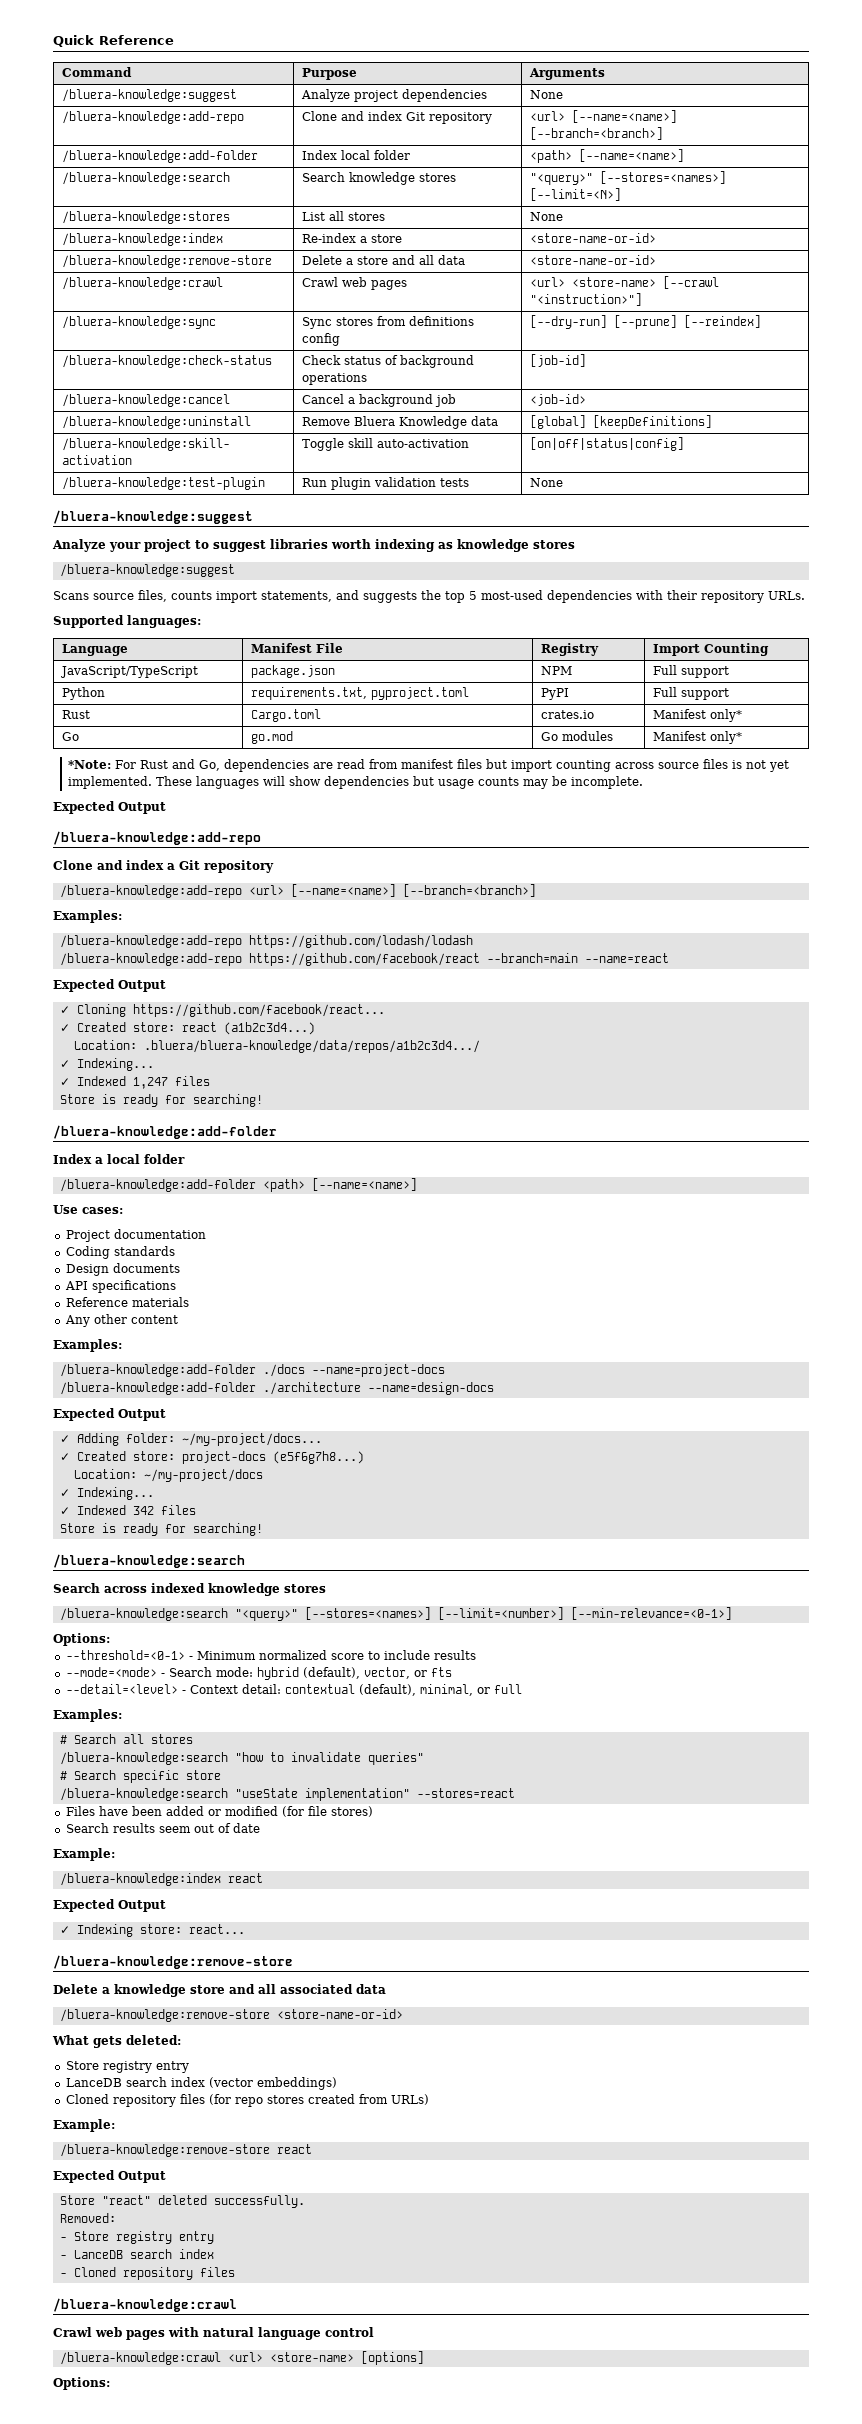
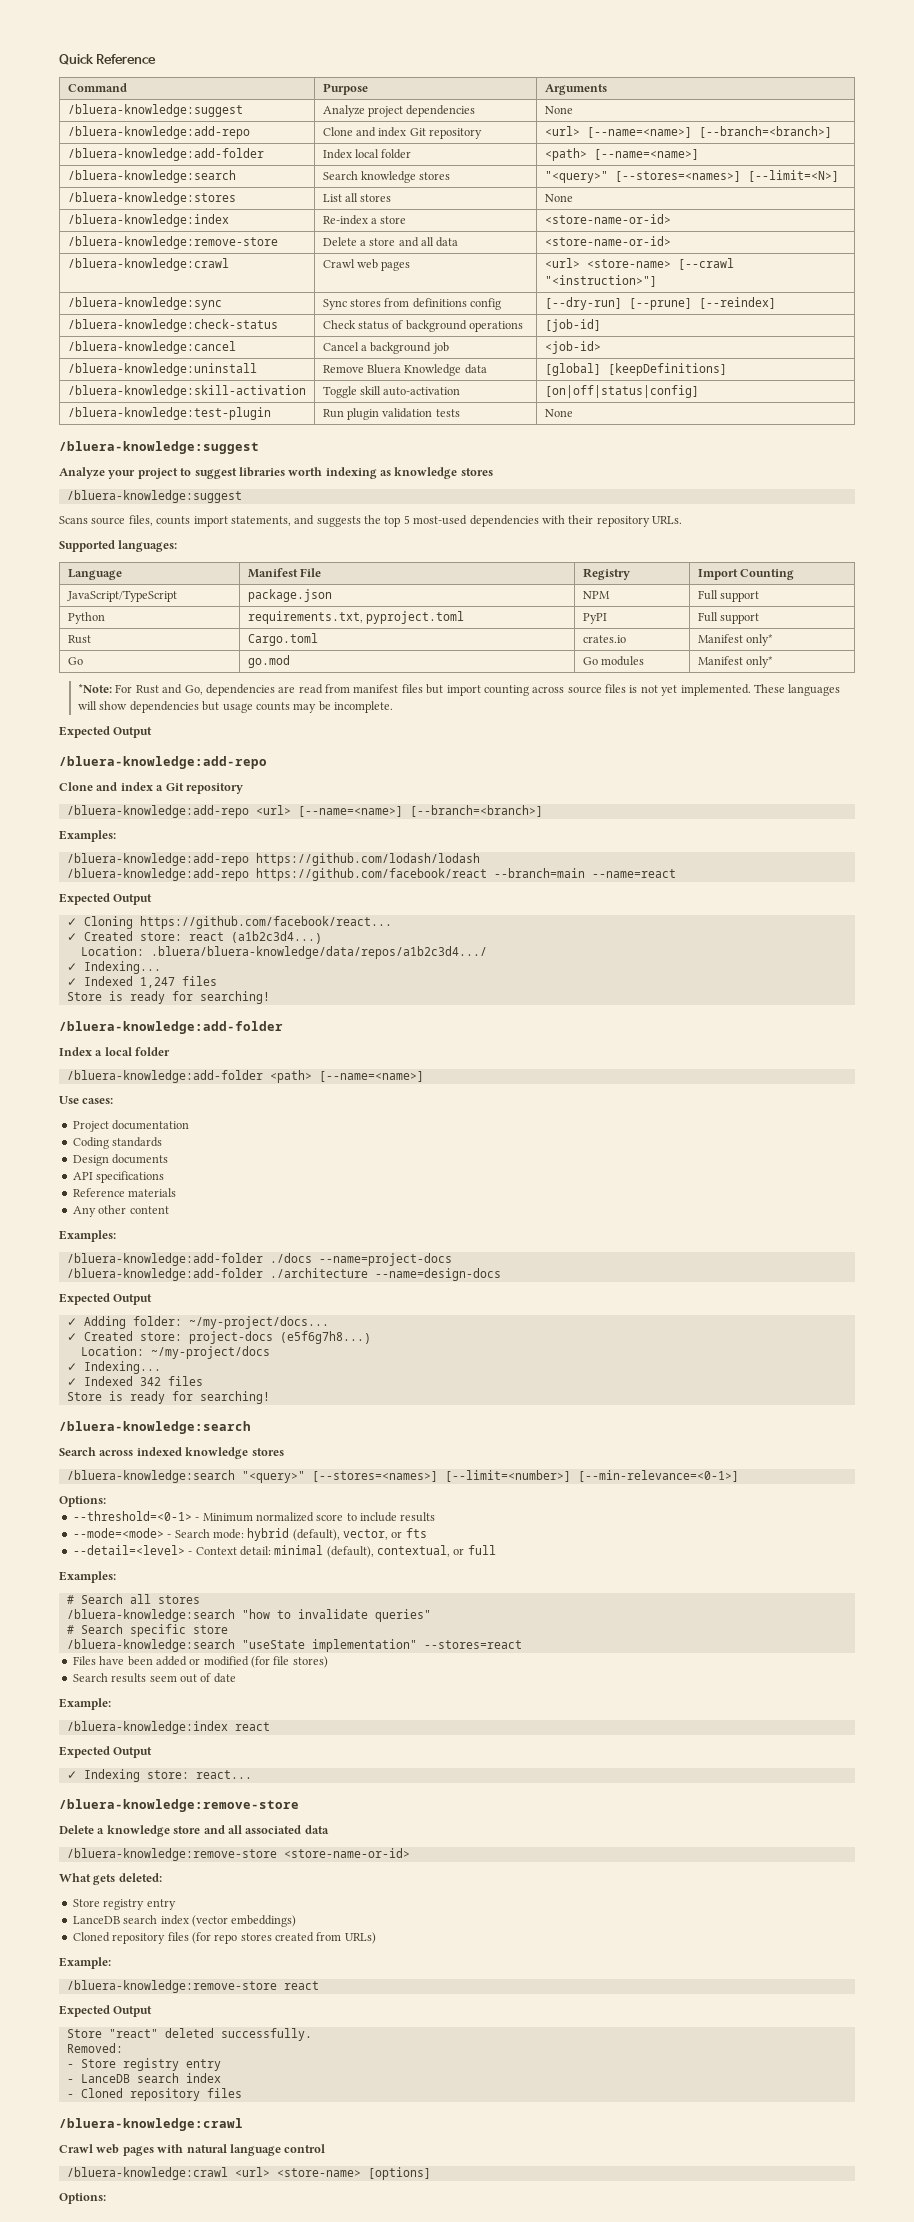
[284,1684,473,1696] contextual (default), minimal, -> [274,1545,450,1558] minimal (default), contextual,

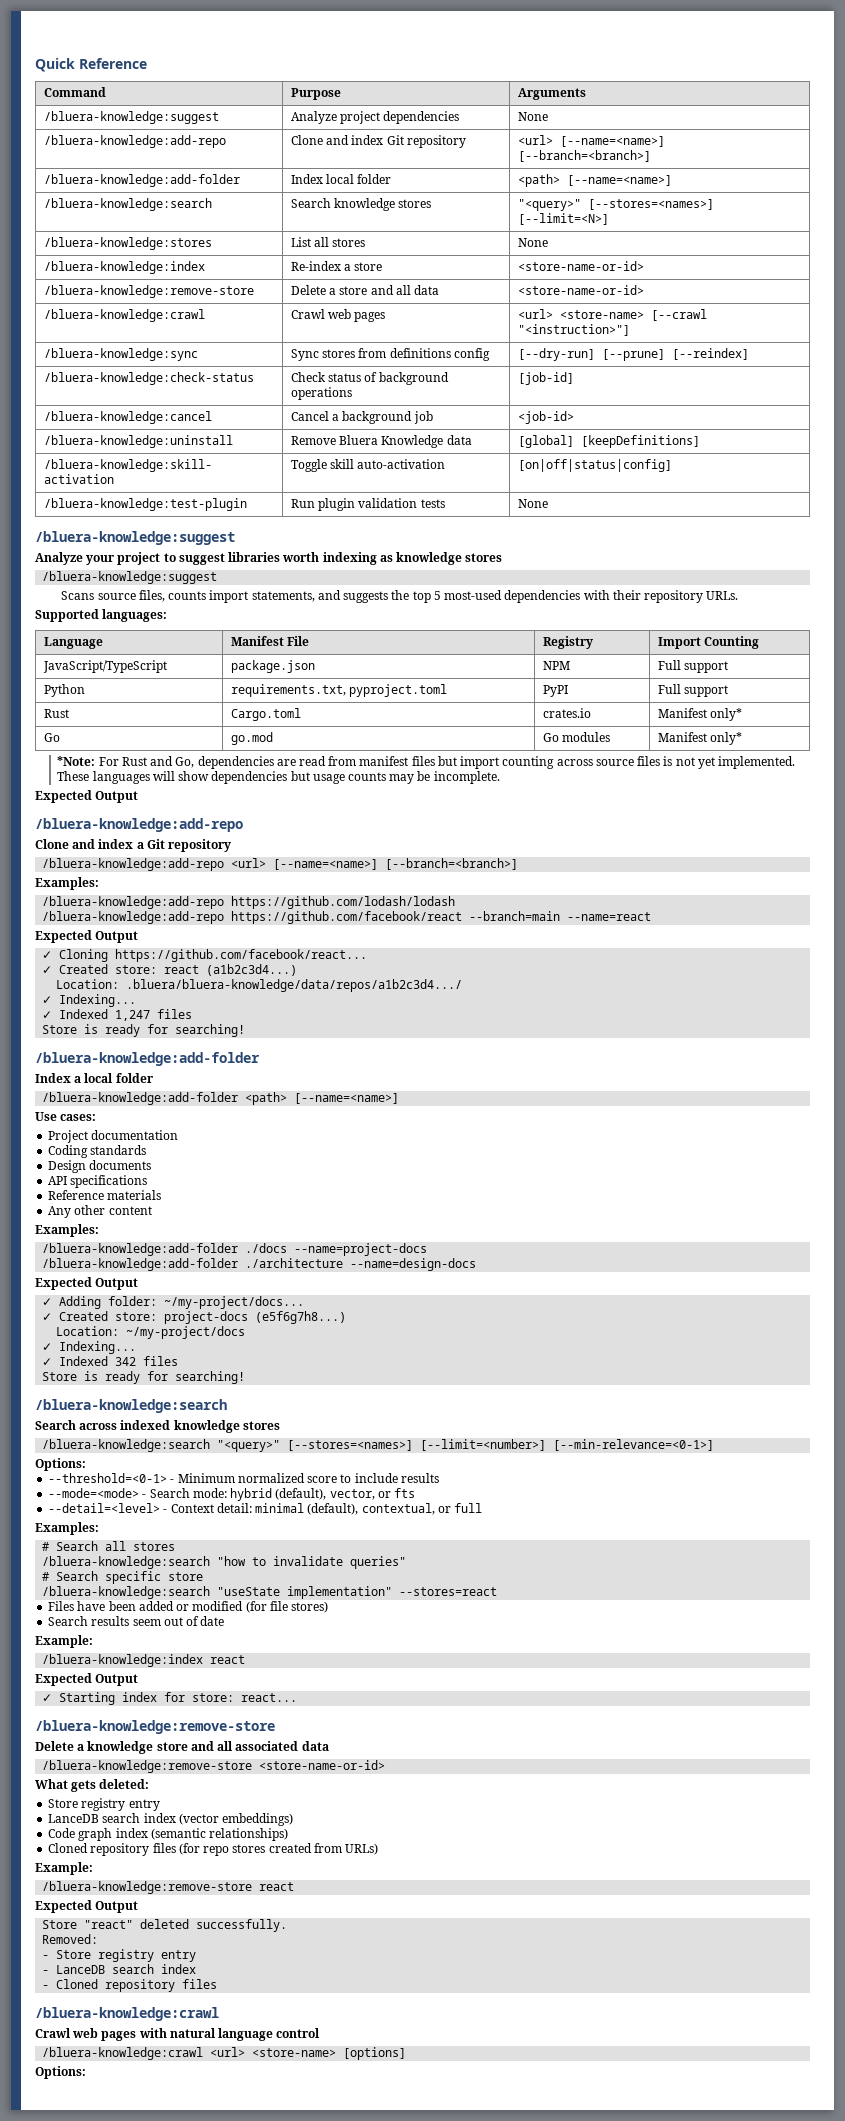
[83,1769,140,1782] Indexing -> [59,1692,186,1705] Starting index for
(297, 1921) none -> [48,1828,289,1841] // Code graph index (semantic relationships)

